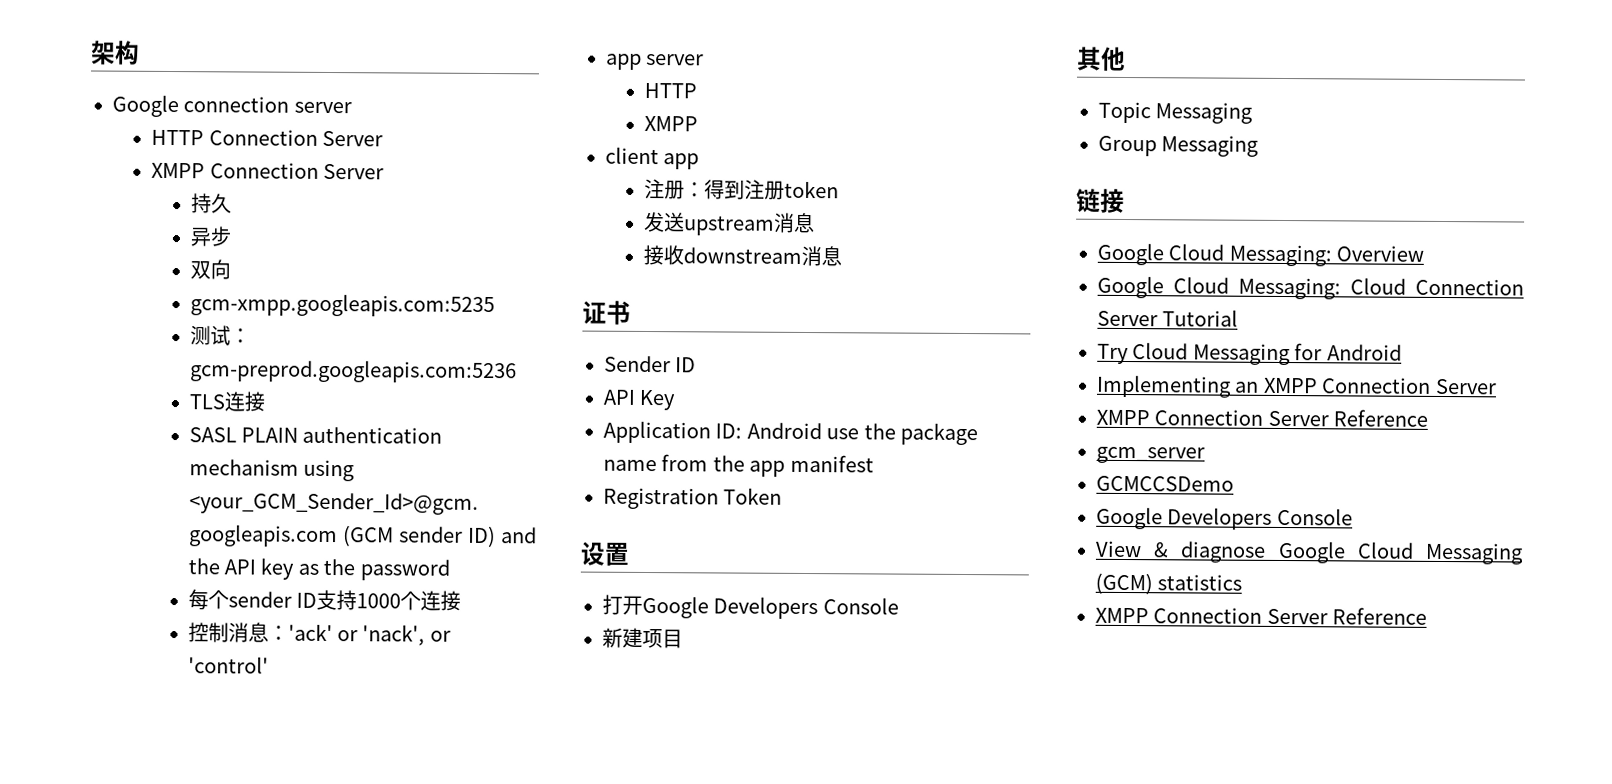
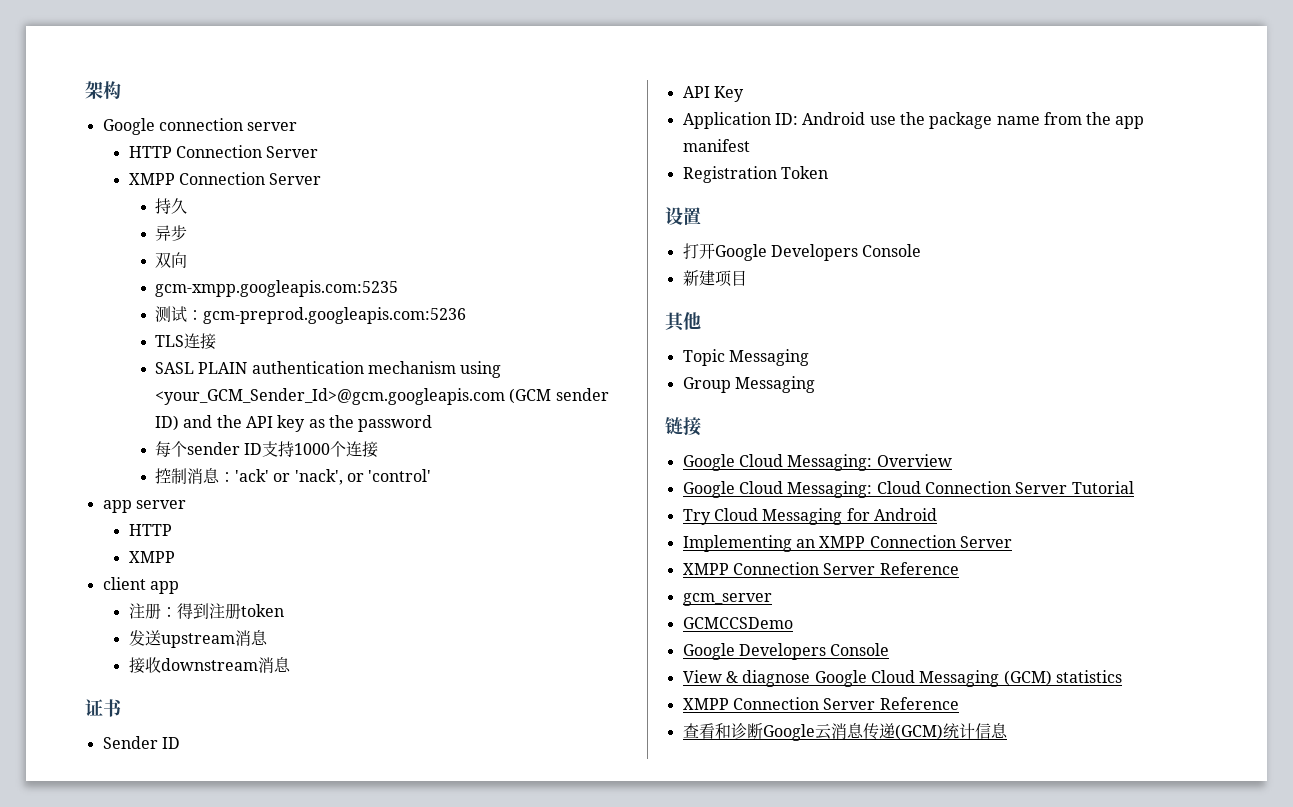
(1428, 616) none -> [682,723,1008,741] // 查看和诊断Google云消息传递(GCM)统计信息

